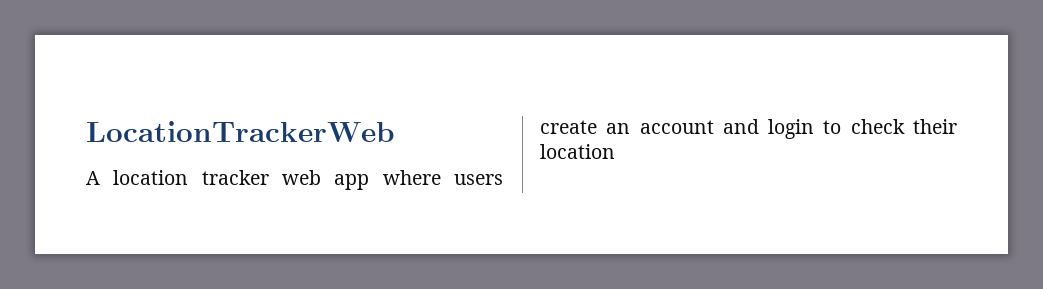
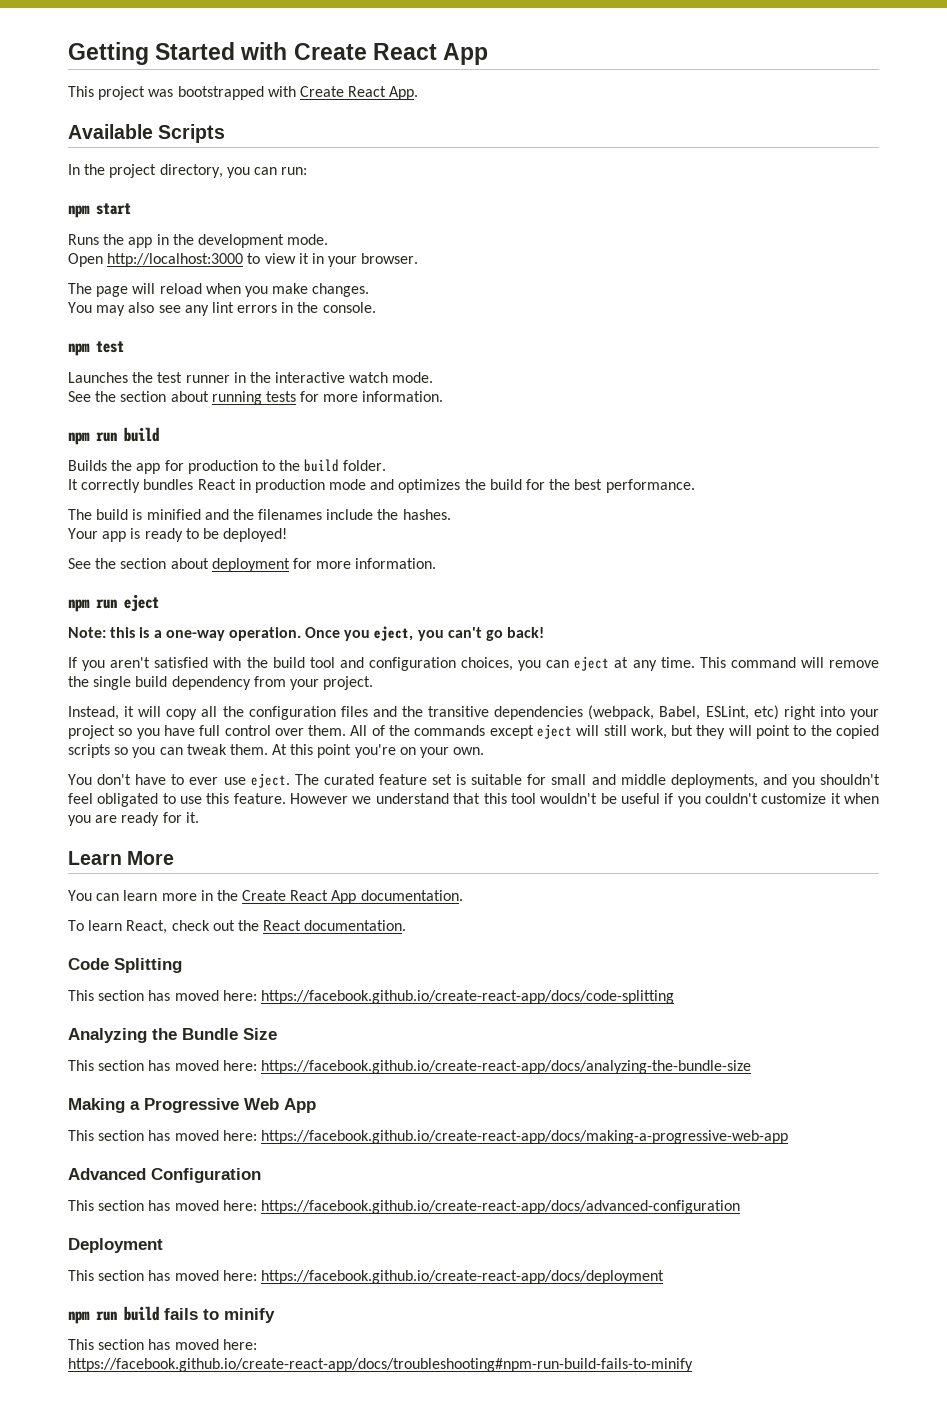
[86,121,395,142] [86,170,503,190] [540,119,957,139] [540,144,615,159] LocationTrackerWeb // A location tracker web app where users create an account and login to check their location -> [68,42,489,65] [68,86,419,100] [68,124,226,143] [68,164,308,178] [68,203,131,218] [68,234,329,248] [68,253,419,267] [68,283,370,297] [68,302,376,316] [68,341,124,356] [68,372,434,383] [68,391,444,405] [68,427,159,445] [68,459,387,474] [68,479,695,493] [68,509,451,520] [68,528,288,542] [68,558,437,572] [68,594,159,612] [68,626,545,641] [68,656,880,671] [68,676,374,690] [68,705,879,720] [68,724,880,739] [68,744,485,758] [68,773,881,788] [68,793,880,807] [68,812,199,826] [68,851,175,865] [68,890,463,904] [68,920,407,934] [68,958,182,973] [68,990,674,1004] [68,1028,277,1043] [68,1060,751,1074] [68,1098,316,1113] [68,1130,788,1144] [68,1168,261,1183] [68,1200,740,1214] [68,1238,163,1253] [68,1270,664,1284] [68,1306,275,1324] [68,1339,257,1350] [68,1358,693,1372] Getting Started with Create React App // This project was bootstrapped with Create React App. // Available Scripts // In the project directory, you can run: // npm start // Runs the app in the development mode. // Open http://localhost:3000 to view it in your browser. // The page will reload when you make changes. // You may also see any lint errors in the console. // npm test // Launches the test runner in the interactive watch mode. // See the section about running tests for more information. // npm run build // Builds the app for production to the build folder. // It correctly bundles React in production mode and optimizes the build for the best performance. // The build is minified and the filenames include the hashes. // Your app is ready to be deployed! // See the section about deployment for more information. // npm run eject // Note: this is a one-way operation. Once you eject, you can't go back! // If you aren't satisfied with the build tool and configuration choices, you can eject at any time. This command will remove the single build dependency from your project. // Instead, it will copy all the configuration files and the transitive dependencies (webpack, Babel, ESLint, etc) right into your project so you have full control over them. All of the commands except eject will still work, but they will point to the copied scripts so you can tweak them. At this point you're on your own. // You don't have to ever use eject. The curated feature set is suitable for small and middle deployments, and you shouldn't feel obligated to use this feature. However we understand that this tool wouldn't be useful if you couldn't customize it when you are ready for it. // Learn More // You can learn more in the Create React App documentation. // To learn React, check out the React documentation. // Code Splitting // This section has moved here: https://facebook.github.io/create-react-app/docs/code-splitting // Analyzing the Bundle Size // This section has moved here: https://facebook.github.io/create-react-app/docs/analyzing-the-bundle-size // Making a Progressive Web App // This section has moved here: https://facebook.github.io/create-react-app/docs/making-a-progressive-web-app // Advanced Configuration // This section has moved here: https://facebook.github.io/create-react-app/docs/advanced-configuration // Deployment // This section has moved here: https://facebook.github.io/create-react-app/docs/deployment // npm run build fails to minify // This section has moved here: https://facebook.github.io/create-react-app/docs/troubleshooting#npm-run-build-fails-to-minify

